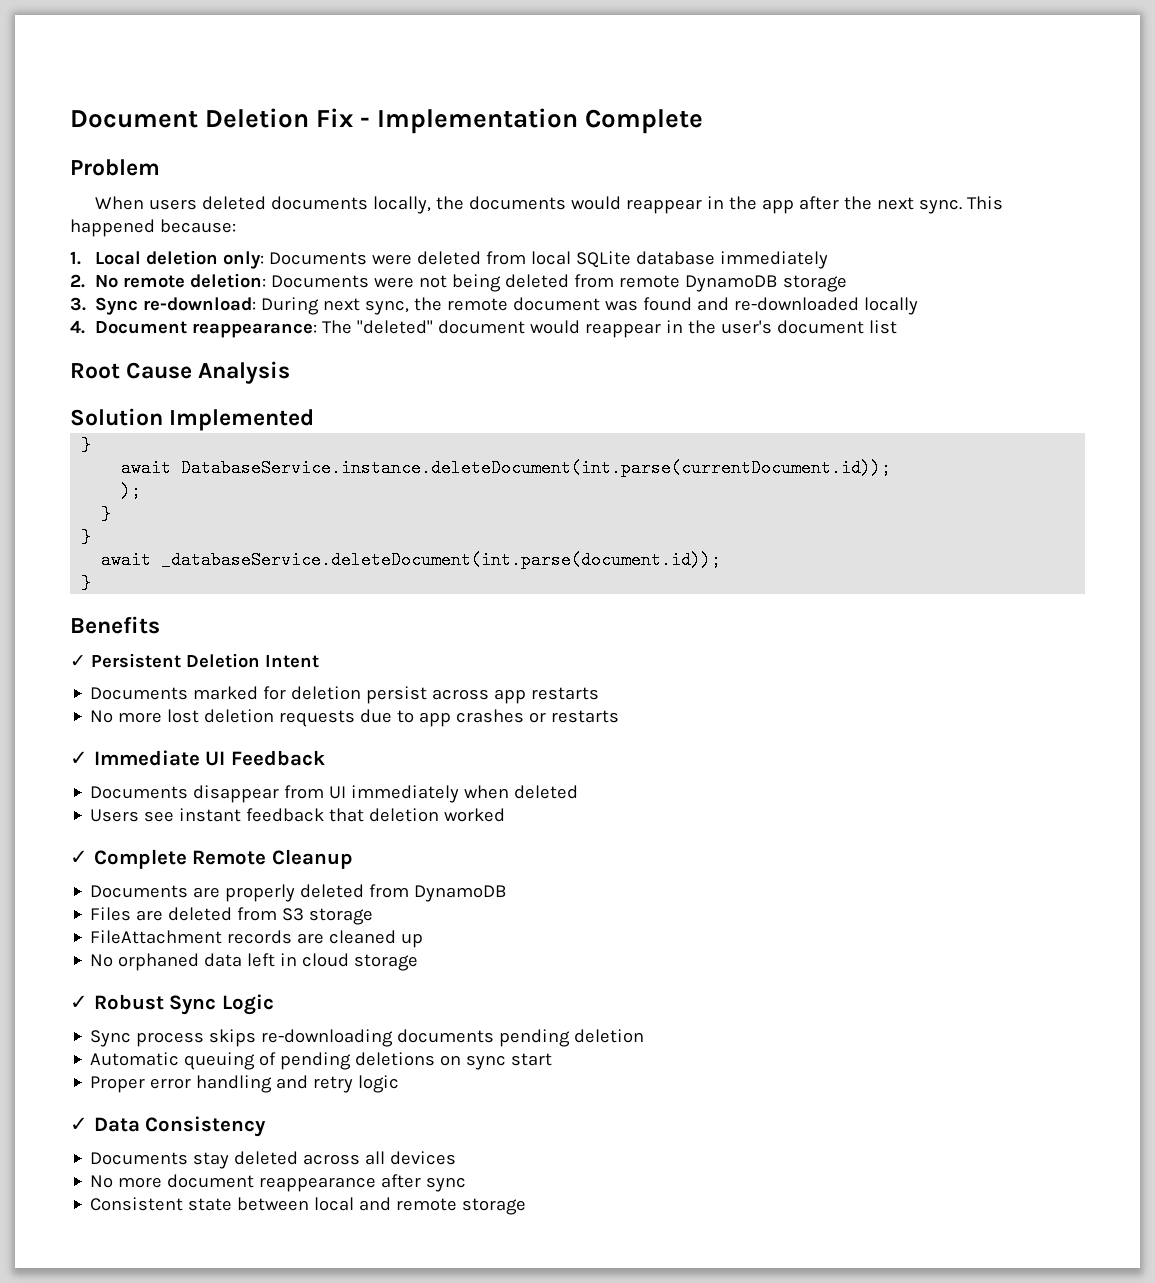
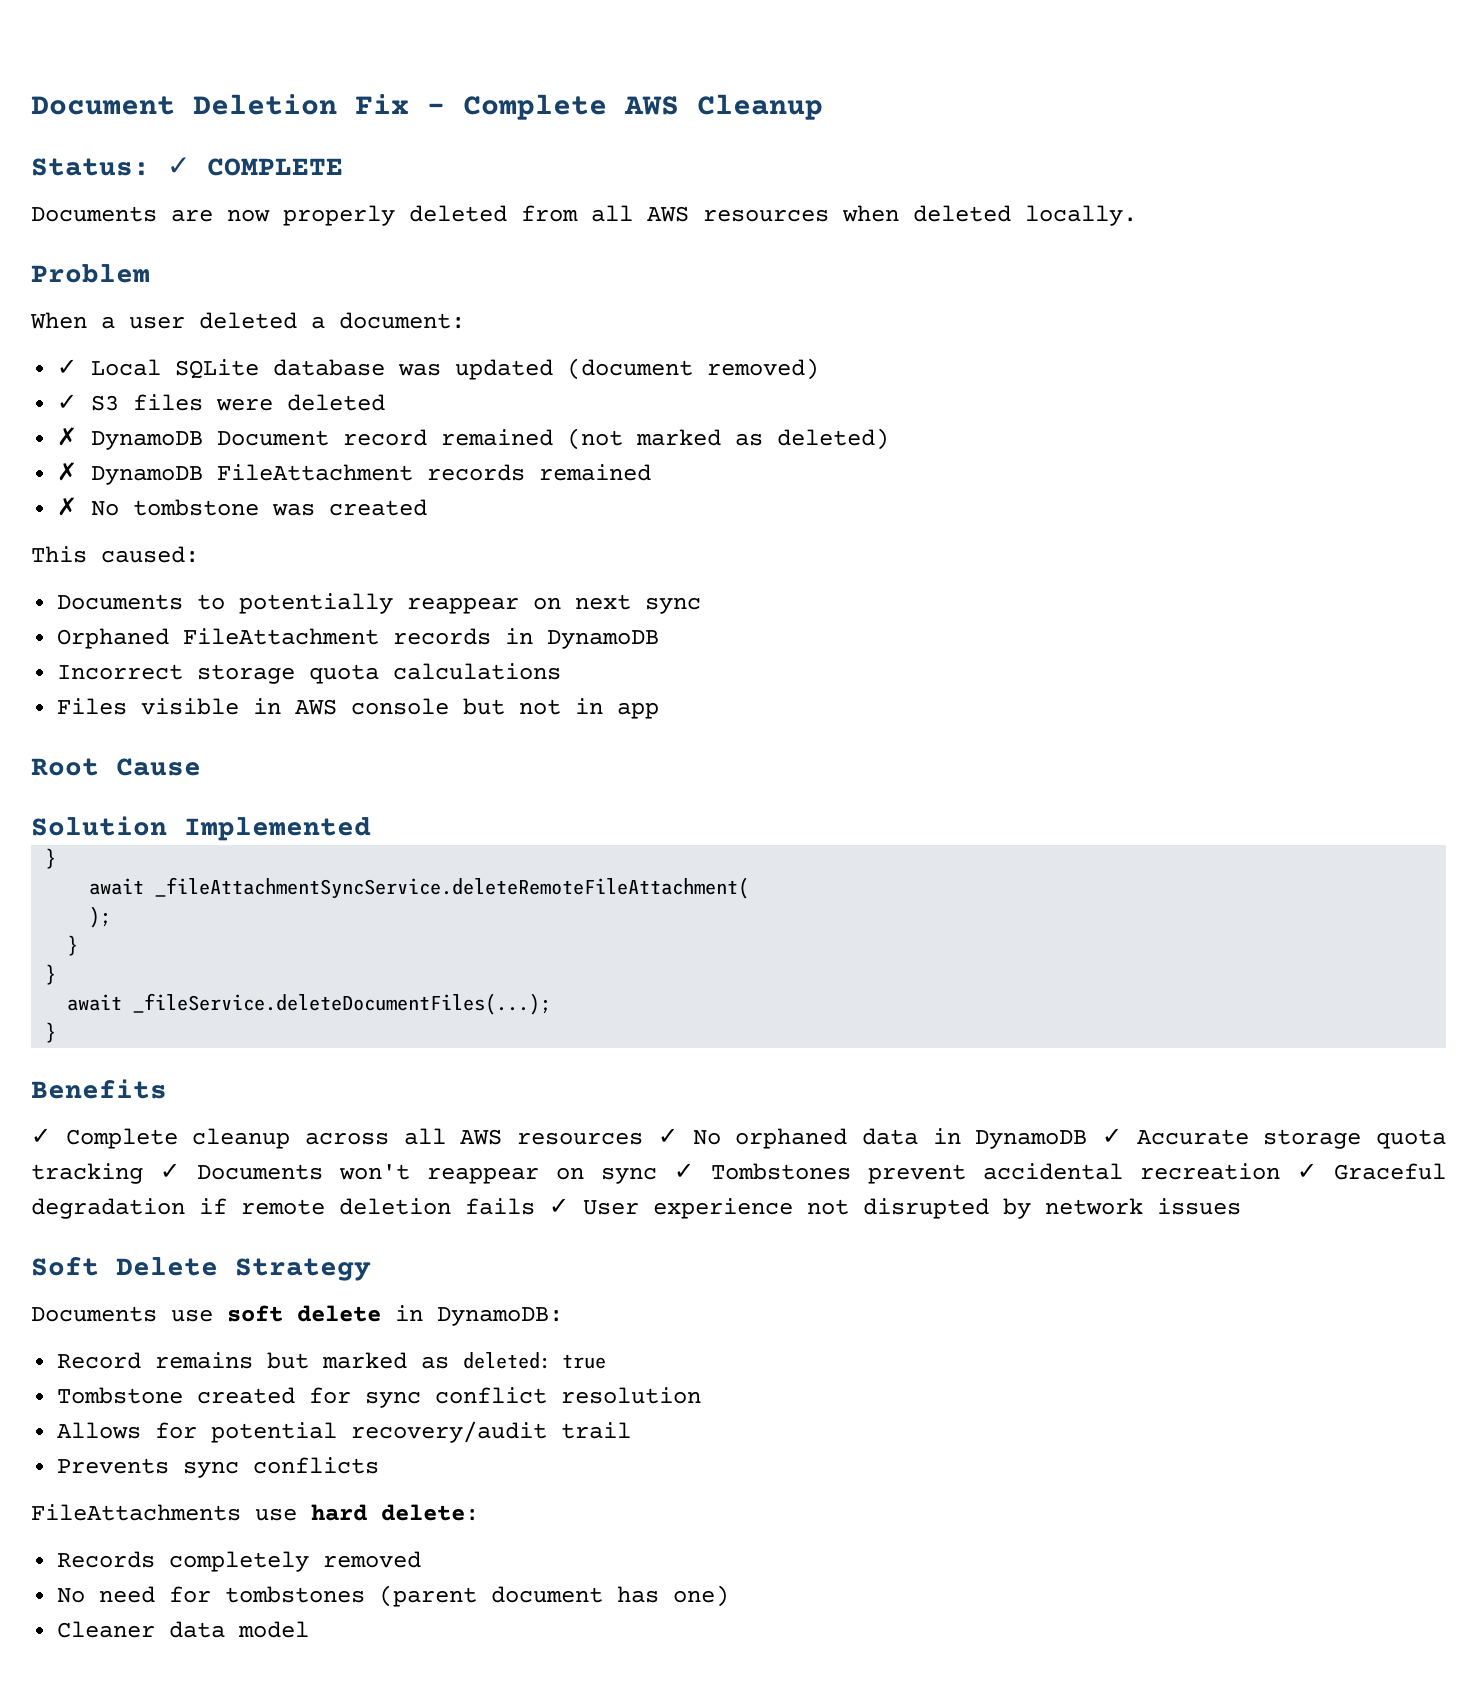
[377,108,704,134] [70,159,160,176] [94,196,1003,214] [70,219,236,237] [70,250,828,269] [70,273,847,292] [70,297,919,315] [70,320,897,338] Implementation Complete // Problem // When users deleted documents locally, the documents would reappear in the app after the next sync. This happened because: // 1. Local deletion only: Documents were deleted from local SQLite database immediately // 2. No remote deletion: Documents were not being deleted from remote DynamoDB storage // 3. Sync re-download: During next sync, the remote document was found and re-downloaded locally // 4. Document reappearance: The "deleted" document would reappear in the user's document list -> [463,94,823,120] [31,157,343,176] [31,205,1137,226] [31,264,150,283] [30,312,465,329] [57,358,820,380] [57,394,386,411] [57,427,890,450] [57,462,652,485] [57,497,428,516] [31,546,199,563] [57,593,702,614] [57,628,660,649] [57,663,562,684] [57,698,660,719] Complete AWS Cleanup // Status: ✓ COMPLETE // Documents are now properly deleted from all AWS resources when deleted locally. // Problem // When a user deleted a document: // ✓ Local SQLite database was updated (document removed) // ✓ S3 files were deleted // ✗ DynamoDB Document record remained (not marked as deleted) // ✗ DynamoDB FileAttachment records remained // ✗ No tombstone was created // This caused: // Documents to potentially reappear on next sync // Orphaned FileAttachment records in DynamoDB // Incorrect storage quota calculations // Files visible in AWS console but not in app
[198,361,291,384] Analysis -> (201, 767) none
[181,459,892,477] DatabaseService.instance.deleteDocument(int.parse(currentDocument.id)); -> [155,877,750,899] _fileAttachmentSyncService.deleteRemoteFileAttachment(
[161,551,722,569] _databaseService.deleteDocument(int.parse(document.id)); -> [133,993,552,1015] _fileService.deleteDocumentFiles(...);
[90,653,319,668] [90,686,600,704] [90,709,620,727] [70,750,325,766] [90,785,579,803] [90,808,506,822] [70,849,353,869] [90,884,508,902] [90,907,374,925] [90,930,424,948] [90,953,419,971] [70,994,274,1015] [90,1029,645,1047] [90,1052,553,1070] [90,1075,400,1093] [70,1116,267,1137] [90,1151,457,1169] [90,1174,467,1192] [90,1197,527,1215] Persistent Deletion Intent // Documents marked for deletion persist across app restarts // No more lost deletion requests due to app crashes or restarts // ✓ Immediate UI Feedback // Documents disappear from UI immediately when deleted // Users see instant feedback that deletion worked // ✓ Complete Remote Cleanup // Documents are properly deleted from DynamoDB // Files are deleted from S3 storage // FileAttachment records are cleaned up // No orphaned data left in cloud storage // ✓ Robust Sync Logic // Sync process skips re-downloading documents pending deletion // Automatic queuing of pending deletions on sync start // Proper error handling and retry logic // ✓ Data Consistency // Documents stay deleted across all devices // No more document reappearance after sync // Consistent state between local and remote storage -> [65,1128,1446,1149] [31,1163,1446,1184] [31,1198,1241,1219] [31,1257,371,1281] [31,1305,563,1326] [57,1352,607,1369] [57,1387,702,1408] [57,1421,632,1443] [57,1457,380,1478] [31,1504,479,1521] [57,1551,422,1572] [57,1585,730,1607] [57,1621,310,1638] Complete cleanup across all AWS resources ✓ No orphaned data in DynamoDB ✓ Accurate storage quota tracking ✓ Documents won't reappear on sync ✓ Tombstones prevent accidental recreation ✓ Graceful degradation if remote deletion fails ✓ User experience not disrupted by network issues // Soft Delete Strategy // Documents use soft delete in DynamoDB: // Record remains but marked as deleted: true // Tombstone created for sync conflict resolution // Allows for potential recovery/audit trail // Prevents sync conflicts // FileAttachments use hard delete: // Records completely removed // No need for tombstones (parent document has one) // Cleaner data model

